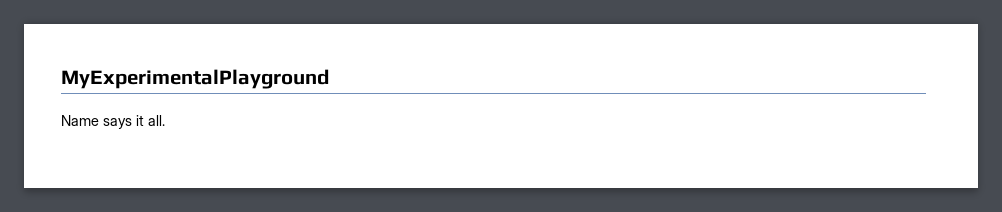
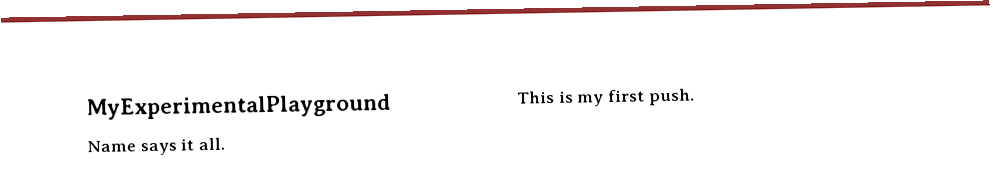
(165, 120) none -> [516,88,695,107] // This is my first push.

